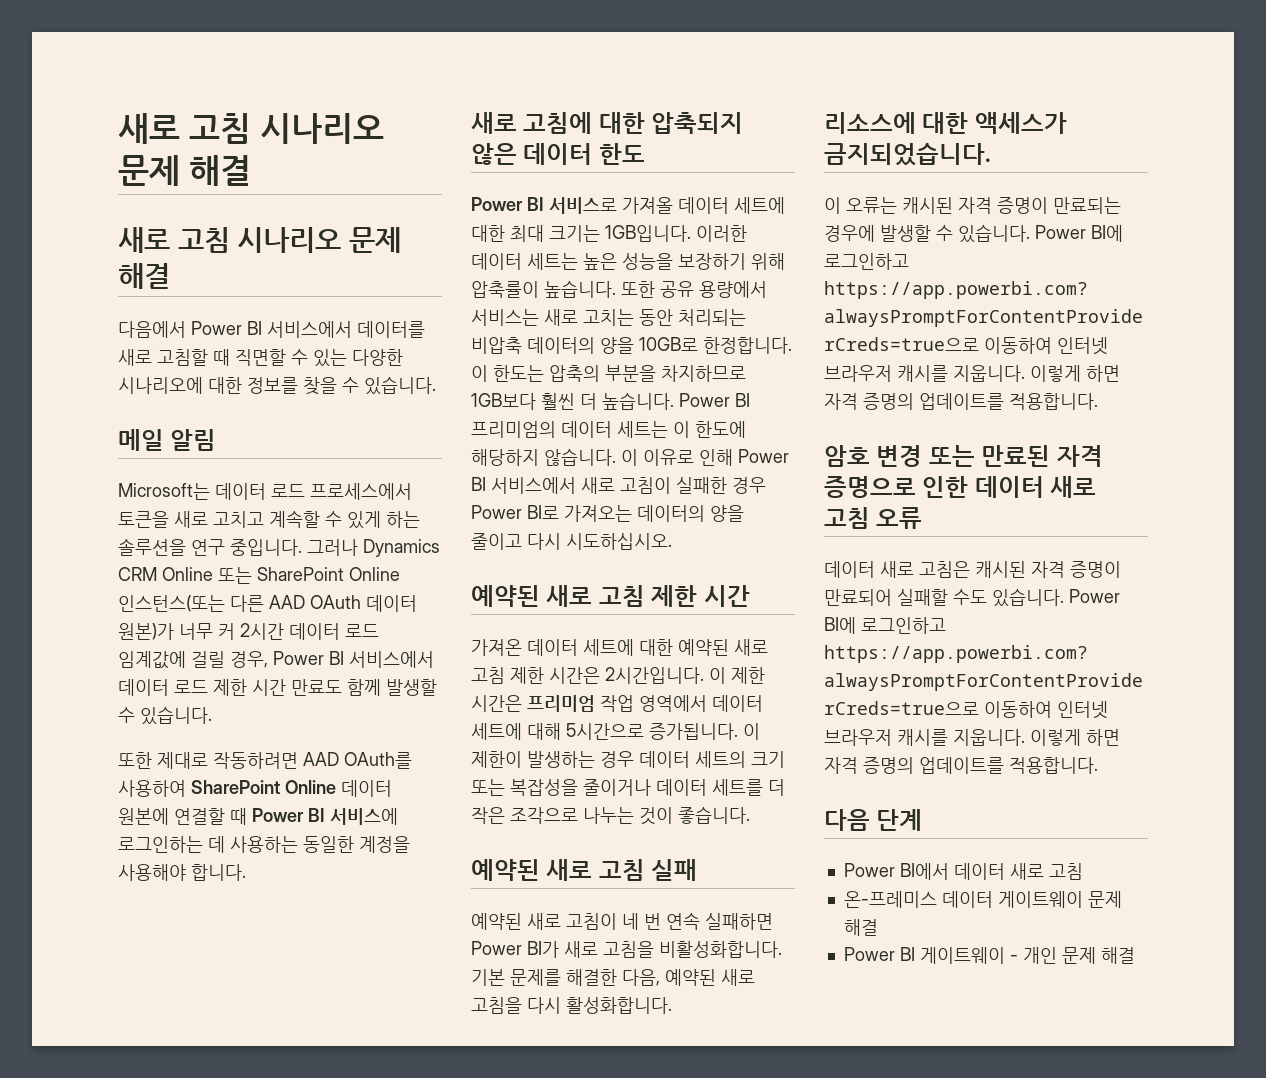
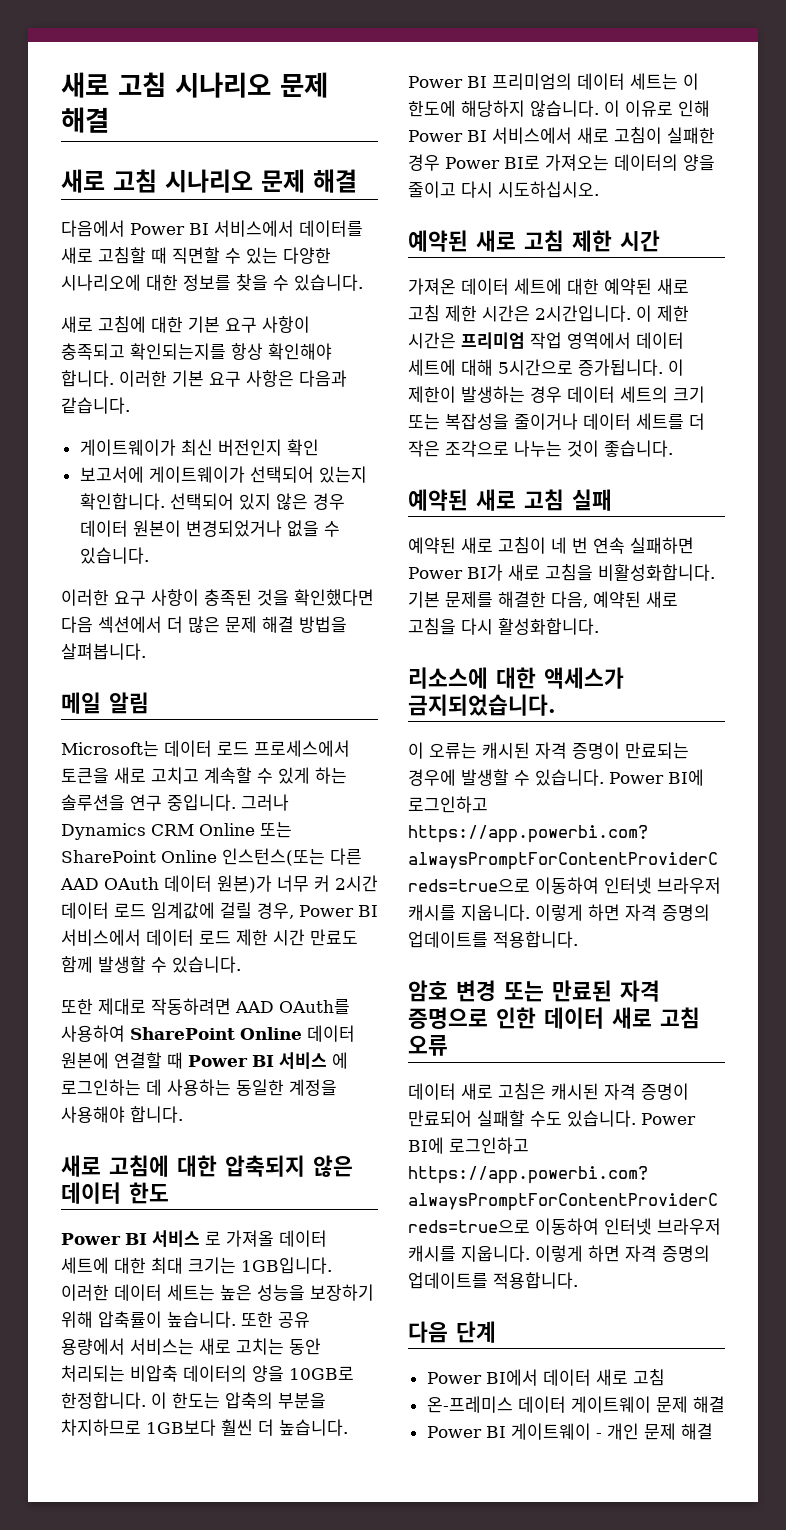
(436, 385) none -> [61,316,310,333] [61,343,332,360] [61,370,347,387] [61,397,130,414] [79,439,319,456] [79,466,367,483] [79,493,345,510] [79,520,340,537] [79,547,149,564] [61,589,374,606] [61,616,347,633] [61,643,146,660] // 새로 고침에 대한 기본 요구 사항이 충족되고 확인되는지를 항상 확인해야 합니다. 이러한 기본 요구 사항은 다음과 같습니다. // 게이트웨이가 최신 버전인지 확인 // 보고서에 게이트웨이가 선택되어 있는지 확인합니다. 선택되어 있지 않은 경우 데이터 원본이 변경되었거나 없을 수 있습니다. // 이러한 요구 사항이 충족된 것을 확인했다면 다음 섹션에서 더 많은 문제 해결 방법을 살펴봅니다.
[330,808,398,825] 서비스에 -> [279,1052,348,1069] 서비스 에
[549,197,617,214] 서비스로 -> [152,1230,221,1247] 서비스 로

